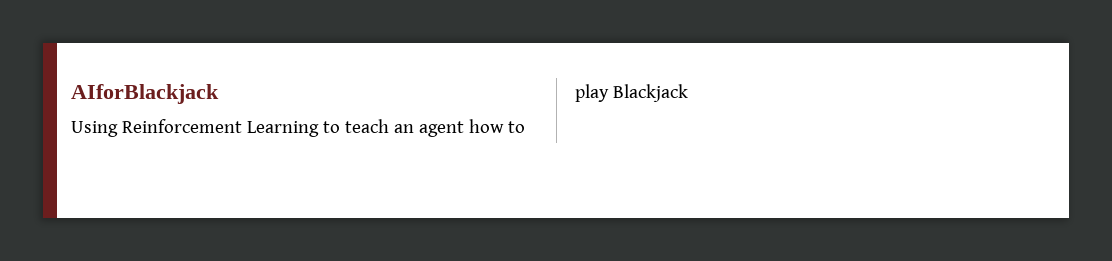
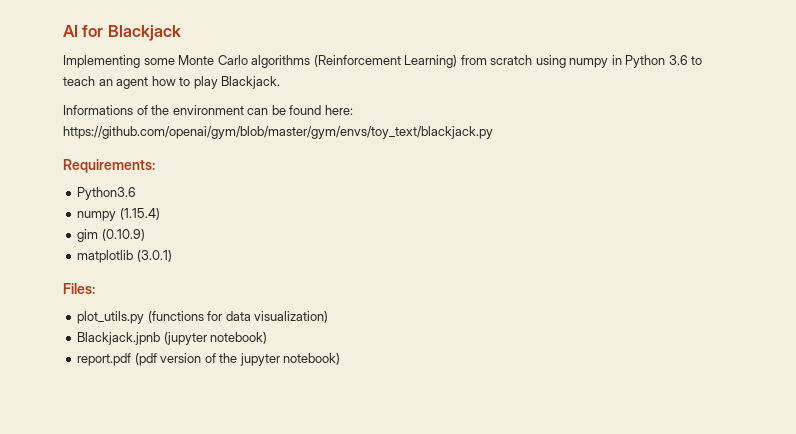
[71,84,219,104] [71,119,319,137] AIforBlackjack // Using Reinforcement Learning -> [63,25,181,41] [63,55,688,68] AI for Blackjack // Implementing some Monte Carlo algorithms (Reinforcement Learning) from scratch using numpy in Python 3.6
[612,84,688,102] Blackjack -> [221,76,281,89] [63,105,353,115] [63,126,493,139] [63,159,155,173] [77,187,137,200] [77,208,160,221] [77,229,145,242] [77,250,172,263] [63,283,95,294] [77,311,329,324] [77,332,268,345] [77,353,341,366] Blackjack. // Informations of the environment can be found here: https://github.com/openai/gym/blob/master/gym/envs/toy_text/blackjack.py // Requirements: // Python3.6 // numpy (1.15.4) // gim (0.10.9) // matplotlib (3.0.1) // Files: // plot_utils.py (functions for data visualization) // Blackjack.jpnb (jupyter notebook) // report.pdf (pdf version of the jupyter notebook)

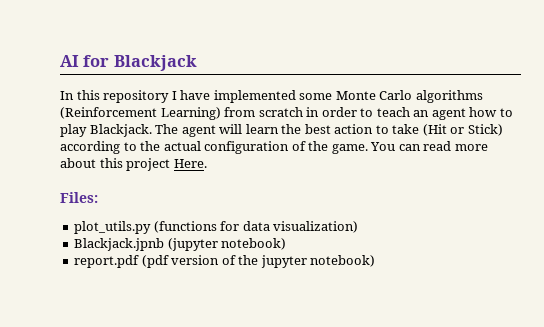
[63,55,140,68] Implementing -> [60,90,296,103] In this repository I have implemented
[535,55,688,68] using numpy in Python 3.6 -> [306,107,357,117] in order
[63,105,353,115] [63,126,493,139] [63,159,155,173] [77,187,137,200] [77,208,160,221] [77,229,145,242] [77,250,172,263] // Informations of the environment can be found here: https://github.com/openai/gym/blob/master/gym/envs/toy_text/blackjack.py // Requirements: // Python3.6 // numpy (1.15.4) // gim (0.10.9) // matplotlib (3.0.1) -> [155,124,503,137] [60,141,488,154] [60,158,207,171] The agent will learn the best action to take (Hit or Stick) according to the actual configuration of the game. You can read more about this project Here.

